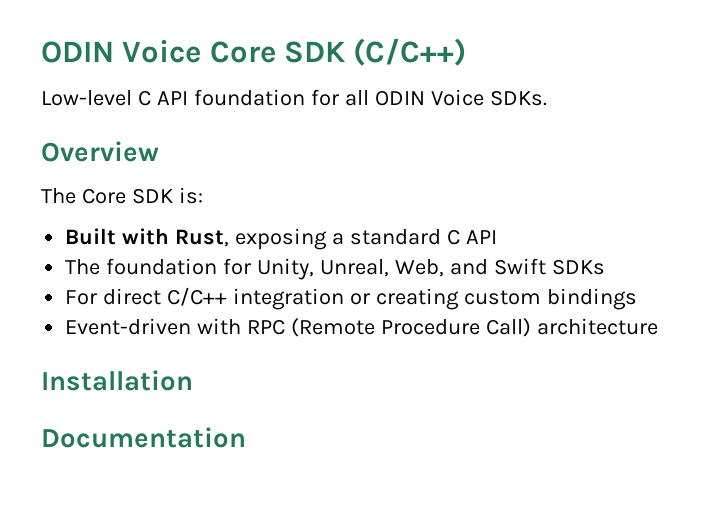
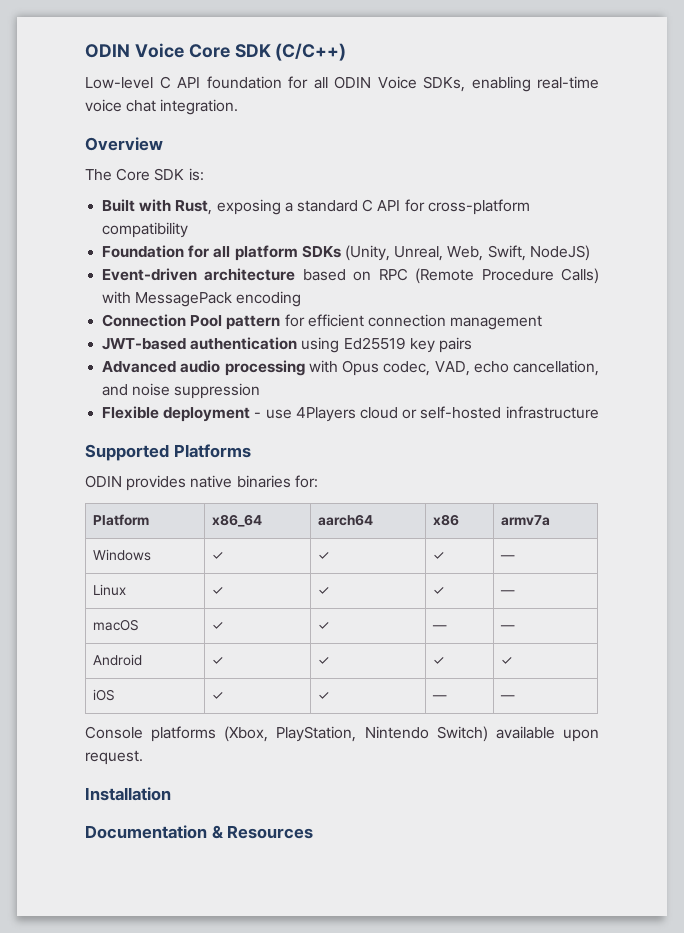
[489,90,547,106] SDKs. -> [423,76,599,92] [85,99,239,115] SDKs, enabling real-time voice chat integration.
[65,258,605,280] [65,287,637,310] [65,318,658,337] // The foundation for Unity, Unreal, Web, and Swift SDKs // For direct C/C++ integration or creating custom bindings // Event-driven with RPC (Remote Procedure Call) architecture -> [404,199,530,215] [102,222,189,238] [102,245,590,261] [102,268,599,284] [102,291,302,307] [102,314,543,330] [102,337,472,353] [102,360,599,376] [102,383,261,399] [102,406,599,422] [85,444,251,461] [85,475,318,491] [92,514,149,526] [211,514,262,527] [317,514,373,526] [432,514,459,526] [500,515,550,526] [92,549,151,561] [211,552,224,560] [317,552,330,560] [432,552,445,560] [499,555,515,560] [92,584,126,596] [211,587,224,595] [317,587,330,595] [432,587,445,595] [499,590,515,595] [92,619,139,631] [211,622,224,630] [317,622,330,630] [431,625,447,630] [499,625,515,630] [92,654,142,666] [211,657,224,665] [317,657,330,665] [432,657,445,665] [500,657,513,665] [92,689,115,701] [211,692,224,700] [317,692,330,700] [431,695,447,700] [499,695,515,700] [85,726,600,742] [85,750,143,765] for cross-platform compatibility // Foundation for all platform SDKs (Unity, Unreal, Web, Swift, NodeJS) // Event-driven architecture based on RPC (Remote Procedure Calls) with MessagePack encoding // Connection Pool pattern for efficient connection management // JWT-based authentication using Ed25519 key pairs // Advanced audio processing with Opus codec, VAD, echo cancellation, and noise suppression // Flexible deployment - use 4Players cloud or self-hosted infrastructure // Supported Platforms // ODIN provides native binaries for: // Platform | x86_64 | aarch64 | x86 | armv7a // Windows | ✓ | ✓ | ✓ | — // Linux | ✓ | ✓ | ✓ | — // macOS | ✓ | ✓ | — | — // Android | ✓ | ✓ | ✓ | ✓ // iOS | ✓ | ✓ | — | — // Console platforms (Xbox, PlayStation, Nintendo Switch) available upon request.
(246, 437) none -> [211,825,314,839] & Resources

